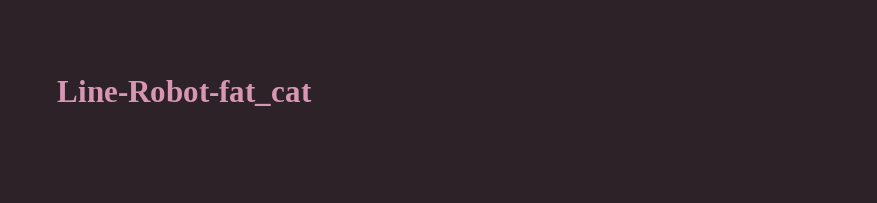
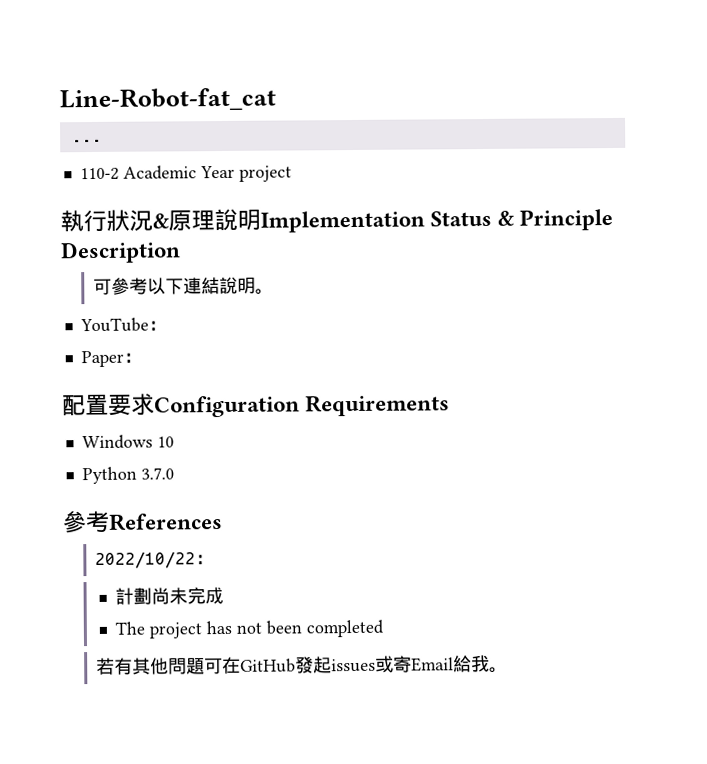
(312, 93) none -> [70,138,102,143] [79,165,292,182] [60,208,614,233] [60,241,181,264] [93,276,275,295] [79,317,167,333] [80,350,142,368] [62,393,451,418] [81,434,174,450] [81,466,174,485] [62,510,223,534] [95,551,215,569] [115,586,225,605] [115,619,385,639] [96,654,509,675] // ... // 110-2 Academic Year project // 執行狀況&原理說明Implementation Status & Principle Description // 可參考以下連結說明。 // YouTube： // Paper： // 配置要求Configuration Requirements // Windows 10 // Python 3.7.0 // 參考References // 2022/10/22： // 計劃尚未完成 // The project has not been completed // 若有其他問題可在GitHub發起issues或寄Email給我。

